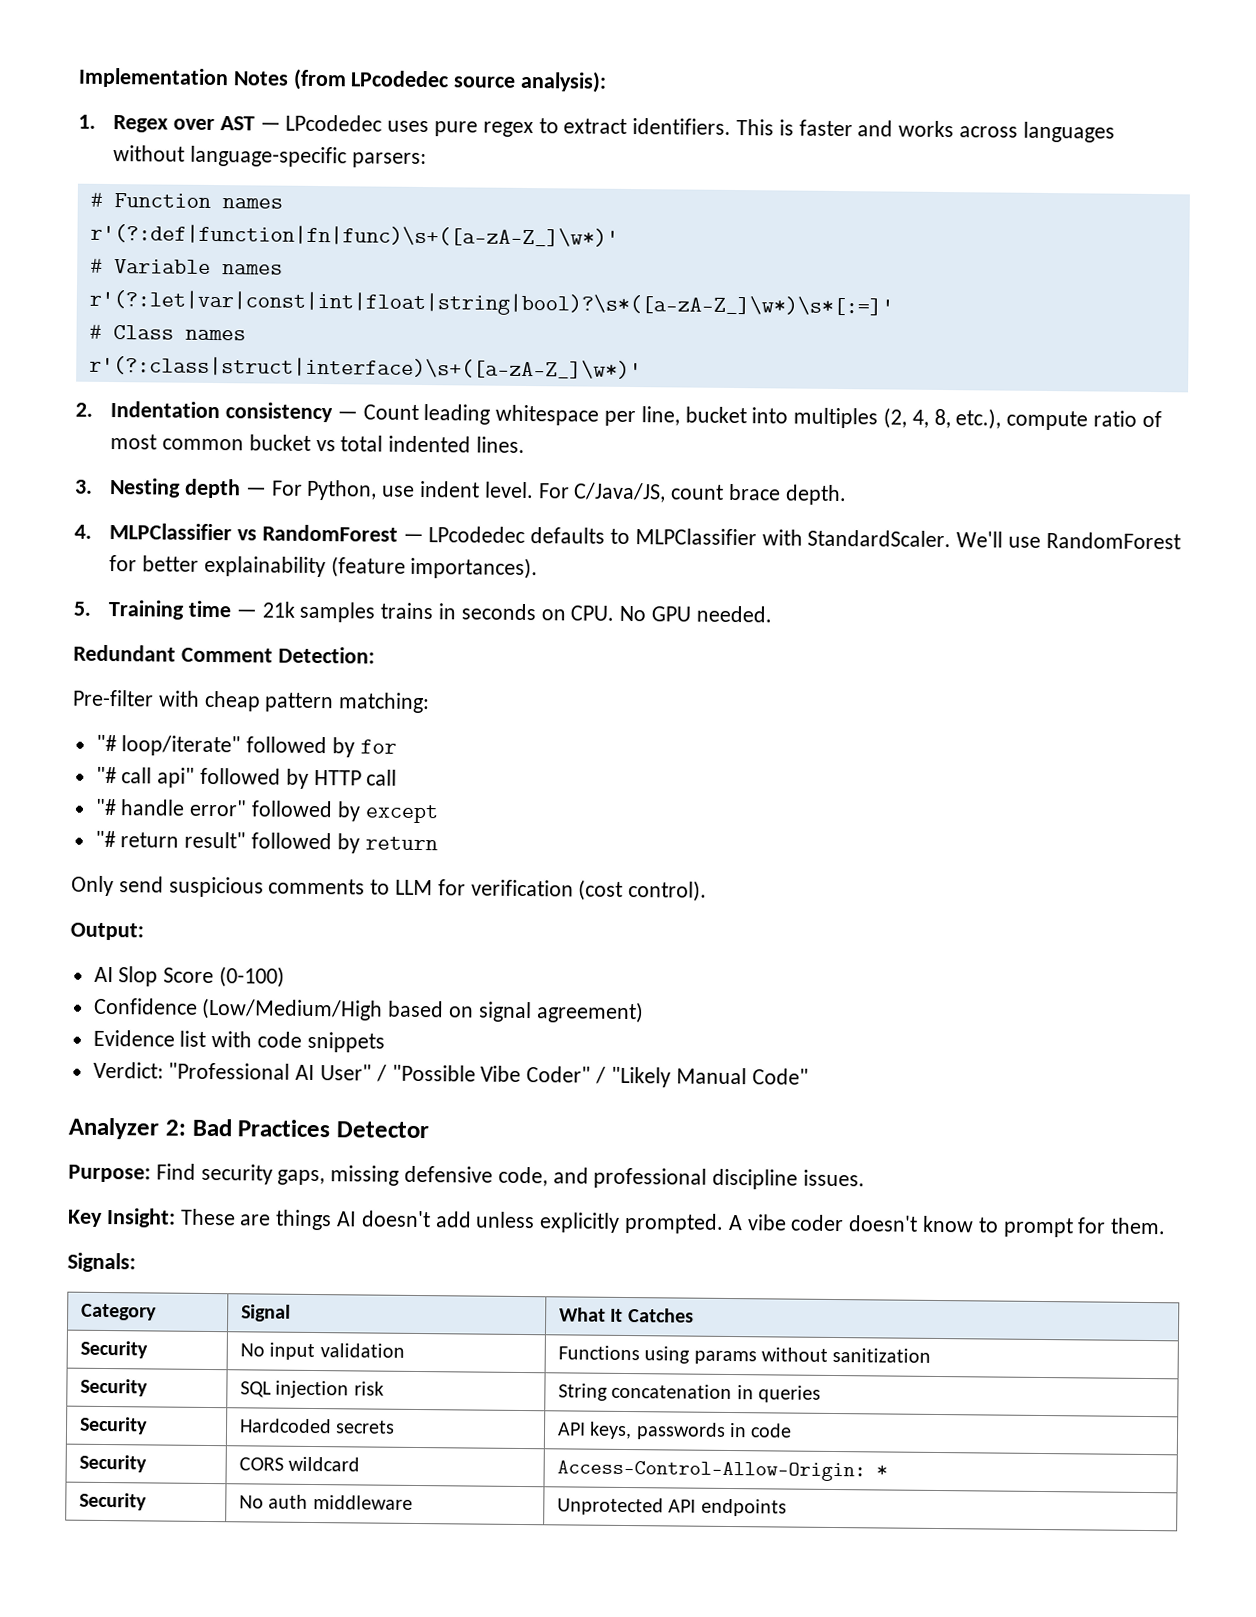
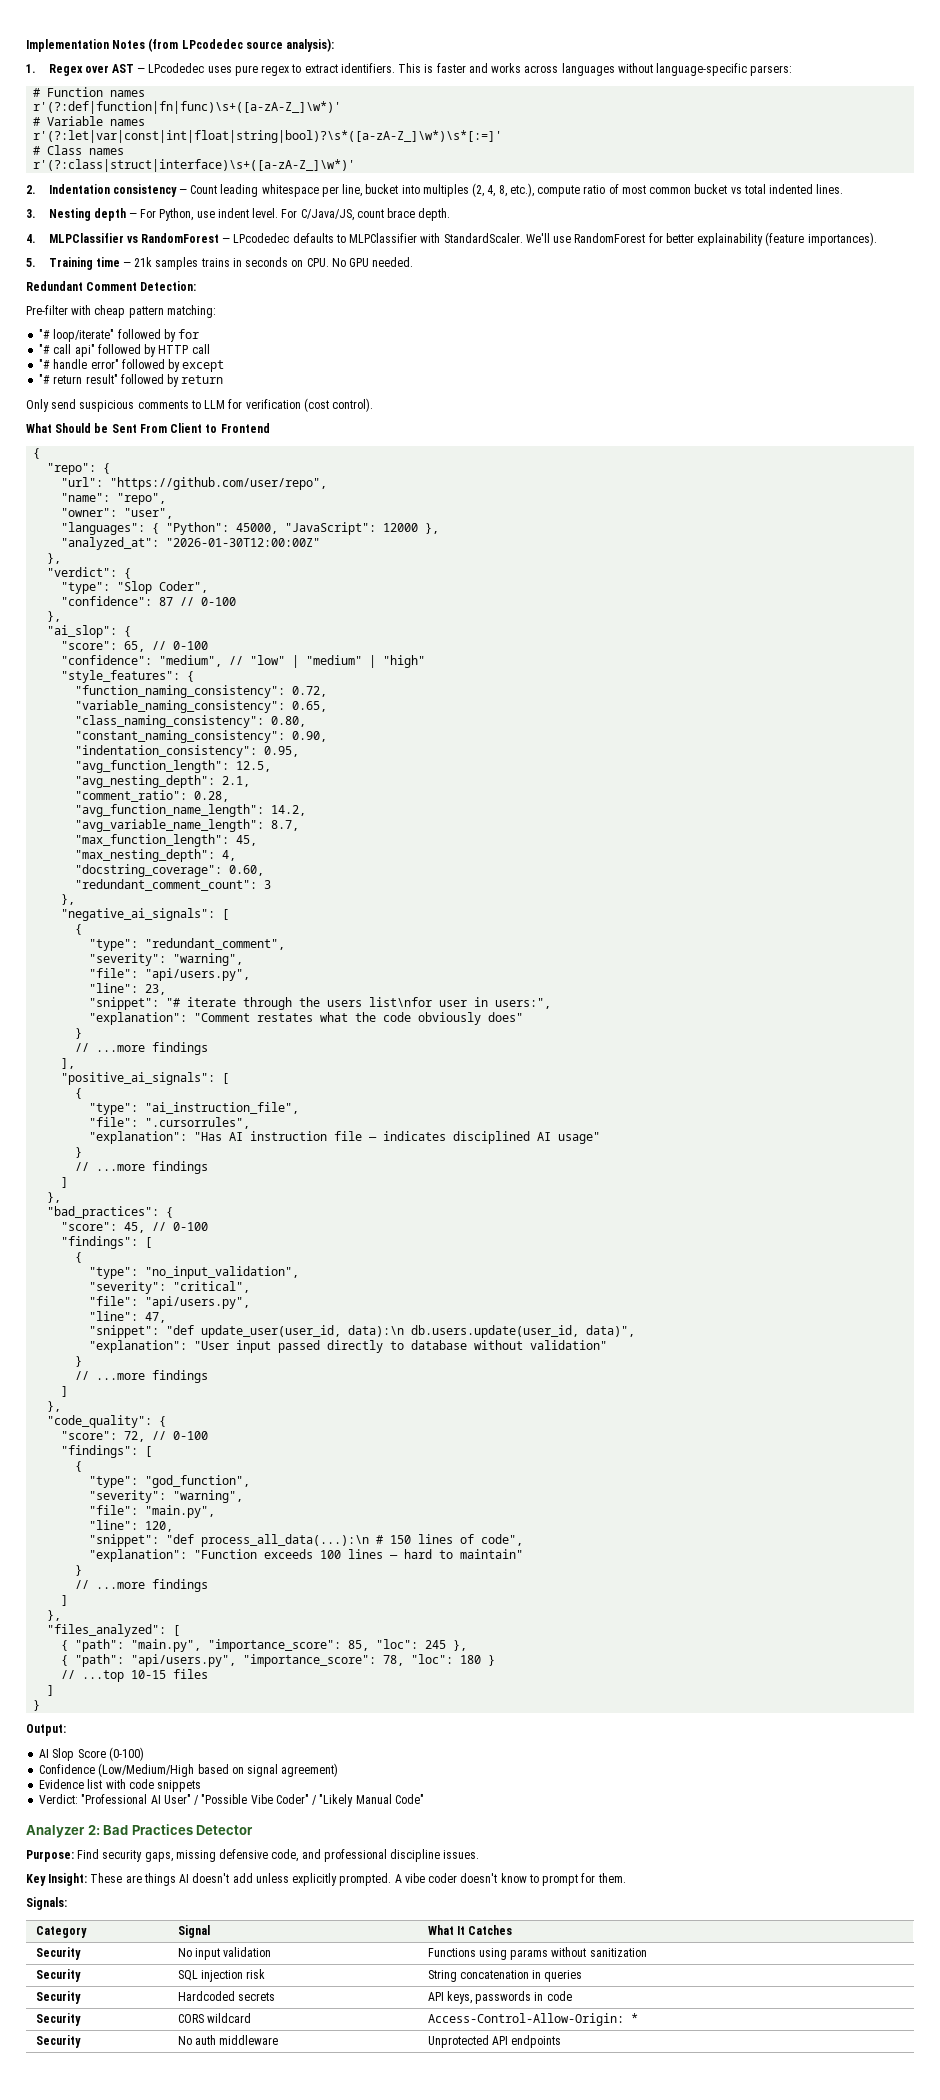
(708, 891) none -> [26,423,270,433] [33,448,41,459] [47,463,111,475] [61,477,328,490] [61,493,167,505] [61,508,174,519] [61,522,440,535] [61,537,321,550] [47,553,62,564] [47,567,132,579] [61,581,209,594] [61,596,237,606] [47,611,62,622] [47,625,132,638] [61,641,209,652] [61,655,426,668] [61,670,195,683] [75,685,328,698] [75,700,328,713] [75,715,307,728] [75,730,328,743] [75,745,300,758] [75,760,272,773] [75,775,251,788] [75,790,230,802] [75,804,307,817] [75,819,300,832] [75,834,258,847] [75,849,237,862] [75,864,265,877] [75,879,272,891] [61,894,76,905] [61,908,230,921] [75,924,83,935] [89,938,286,951] [89,953,244,966] [89,968,251,981] [89,983,167,995] [89,997,552,1010] [89,1012,524,1025] [75,1028,83,1039] [75,1042,209,1055] [61,1058,76,1069] [61,1072,230,1085] [75,1088,83,1099] [89,1102,300,1115] [89,1117,251,1129] [89,1131,601,1144] [75,1147,83,1158] [75,1161,209,1174] [61,1177,69,1188] [47,1192,62,1203] [47,1206,174,1219] [61,1222,209,1233] [61,1236,153,1249] [75,1252,83,1263] [89,1266,300,1279] [89,1281,251,1294] [89,1296,251,1309] [89,1311,167,1323] [89,1325,636,1338] [89,1340,608,1353] [75,1356,83,1367] [75,1370,209,1383] [61,1386,69,1397] [47,1401,62,1412] [47,1415,167,1428] [61,1431,209,1442] [61,1445,153,1458] [75,1461,83,1472] [89,1475,251,1488] [89,1490,244,1503] [89,1505,216,1518] [89,1520,174,1532] [89,1534,524,1547] [89,1549,524,1562] [75,1565,83,1576] [75,1579,209,1592] [61,1595,69,1606] [47,1610,62,1621] [47,1624,181,1637] [61,1639,468,1652] [61,1654,496,1667] [61,1669,209,1682] [47,1685,55,1696] [33,1700,41,1711] // What Should be Sent From Client to Frontend // { // "repo": { // "url": "https://github.com/user/repo", // "name": "repo", // "owner": "user", // "languages": { "Python": 45000, "JavaScript": 12000 }, // "analyzed_at": "2026-01-30T12:00:00Z" // }, // "verdict": { // "type": "Slop Coder", // "confidence": 87 // 0-100 // }, // "ai_slop": { // "score": 65, // 0-100 // "confidence": "medium", // "low" | "medium" | "high" // "style_features": { // "function_naming_consistency": 0.72, // "variable_naming_consistency": 0.65, // "class_naming_consistency": 0.80, // "constant_naming_consistency": 0.90, // "indentation_consistency": 0.95, // "avg_function_length": 12.5, // "avg_nesting_depth": 2.1, // "comment_ratio": 0.28, // "avg_function_name_length": 14.2, // "avg_variable_name_length": 8.7, // "max_function_length": 45, // "max_nesting_depth": 4, // "docstring_coverage": 0.60, // "redundant_comment_count": 3 // }, // "negative_ai_signals": [ // { // "type": "redundant_comment", // "severity": "warning", // "file": "api/users.py", // "line": 23, // "snippet": "# iterate through the users list\nfor user in users:", // "explanation": "Comment restates what the code obviously does" // } // // ...more findings // ], // "positive_ai_signals": [ // { // "type": "ai_instruction_file", // "file": ".cursorrules", // "explanation": "Has AI instruction file — indicates disciplined AI usage" // } // // ...more findings // ] // }, // "bad_practices": { // "score": 45, // 0-100 // "findings": [ // { // "type": "no_input_validation", // "severity": "critical", // "file": "api/users.py", // "line": 47, // "snippet": "def update_user(user_id, data):\n db.users.update(user_id, data)", // "explanation": "User input passed directly to database without validation" // } // // ...more findings // ] // }, // "code_quality": { // "score": 72, // 0-100 // "findings": [ // { // "type": "god_function", // "severity": "warning", // "file": "main.py", // "line": 120, // "snippet": "def process_all_data(...):\n # 150 lines of code", // "explanation": "Function exceeds 100 lines — hard to maintain" // } // // ...more findings // ] // }, // "files_analyzed": [ // { "path": "main.py", "importance_score": 85, "loc": 245 }, // { "path": "api/users.py", "importance_score": 78, "loc": 180 } // // ...top 10-15 files // ] // }

